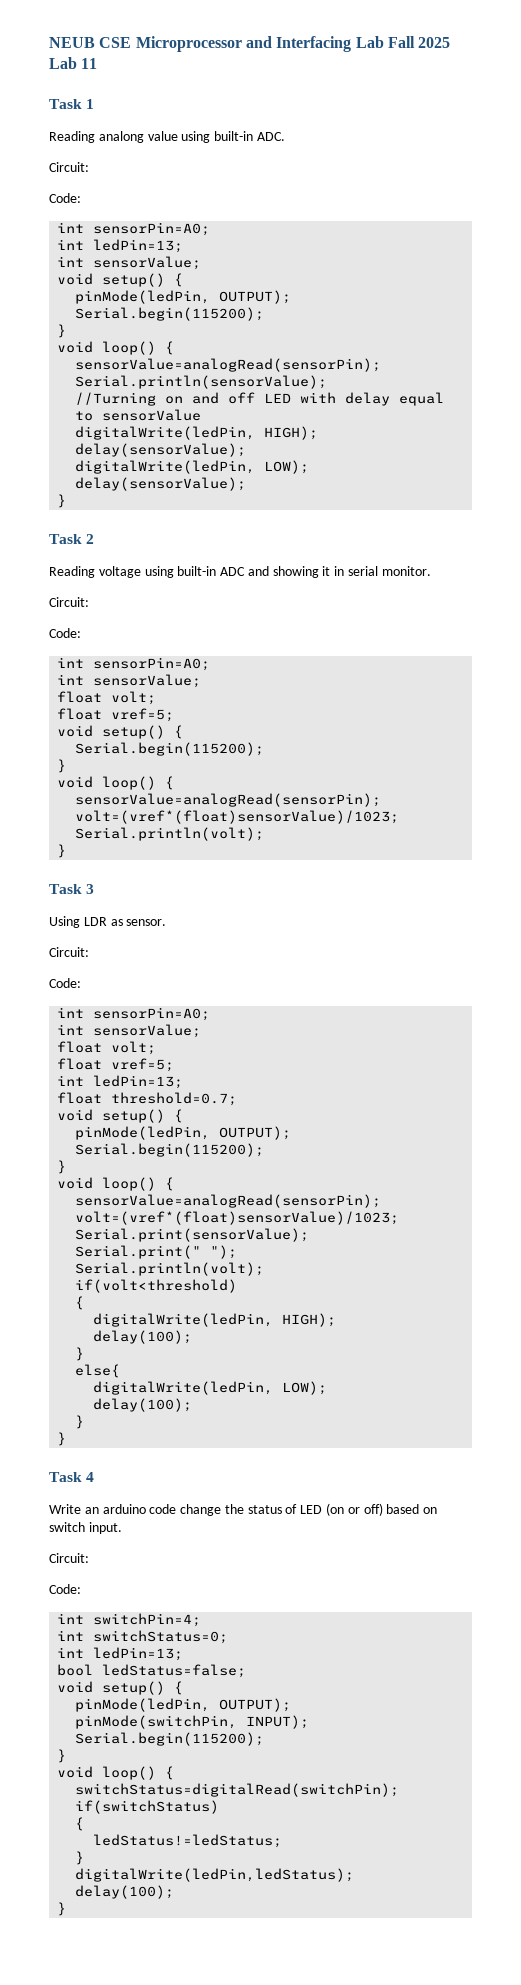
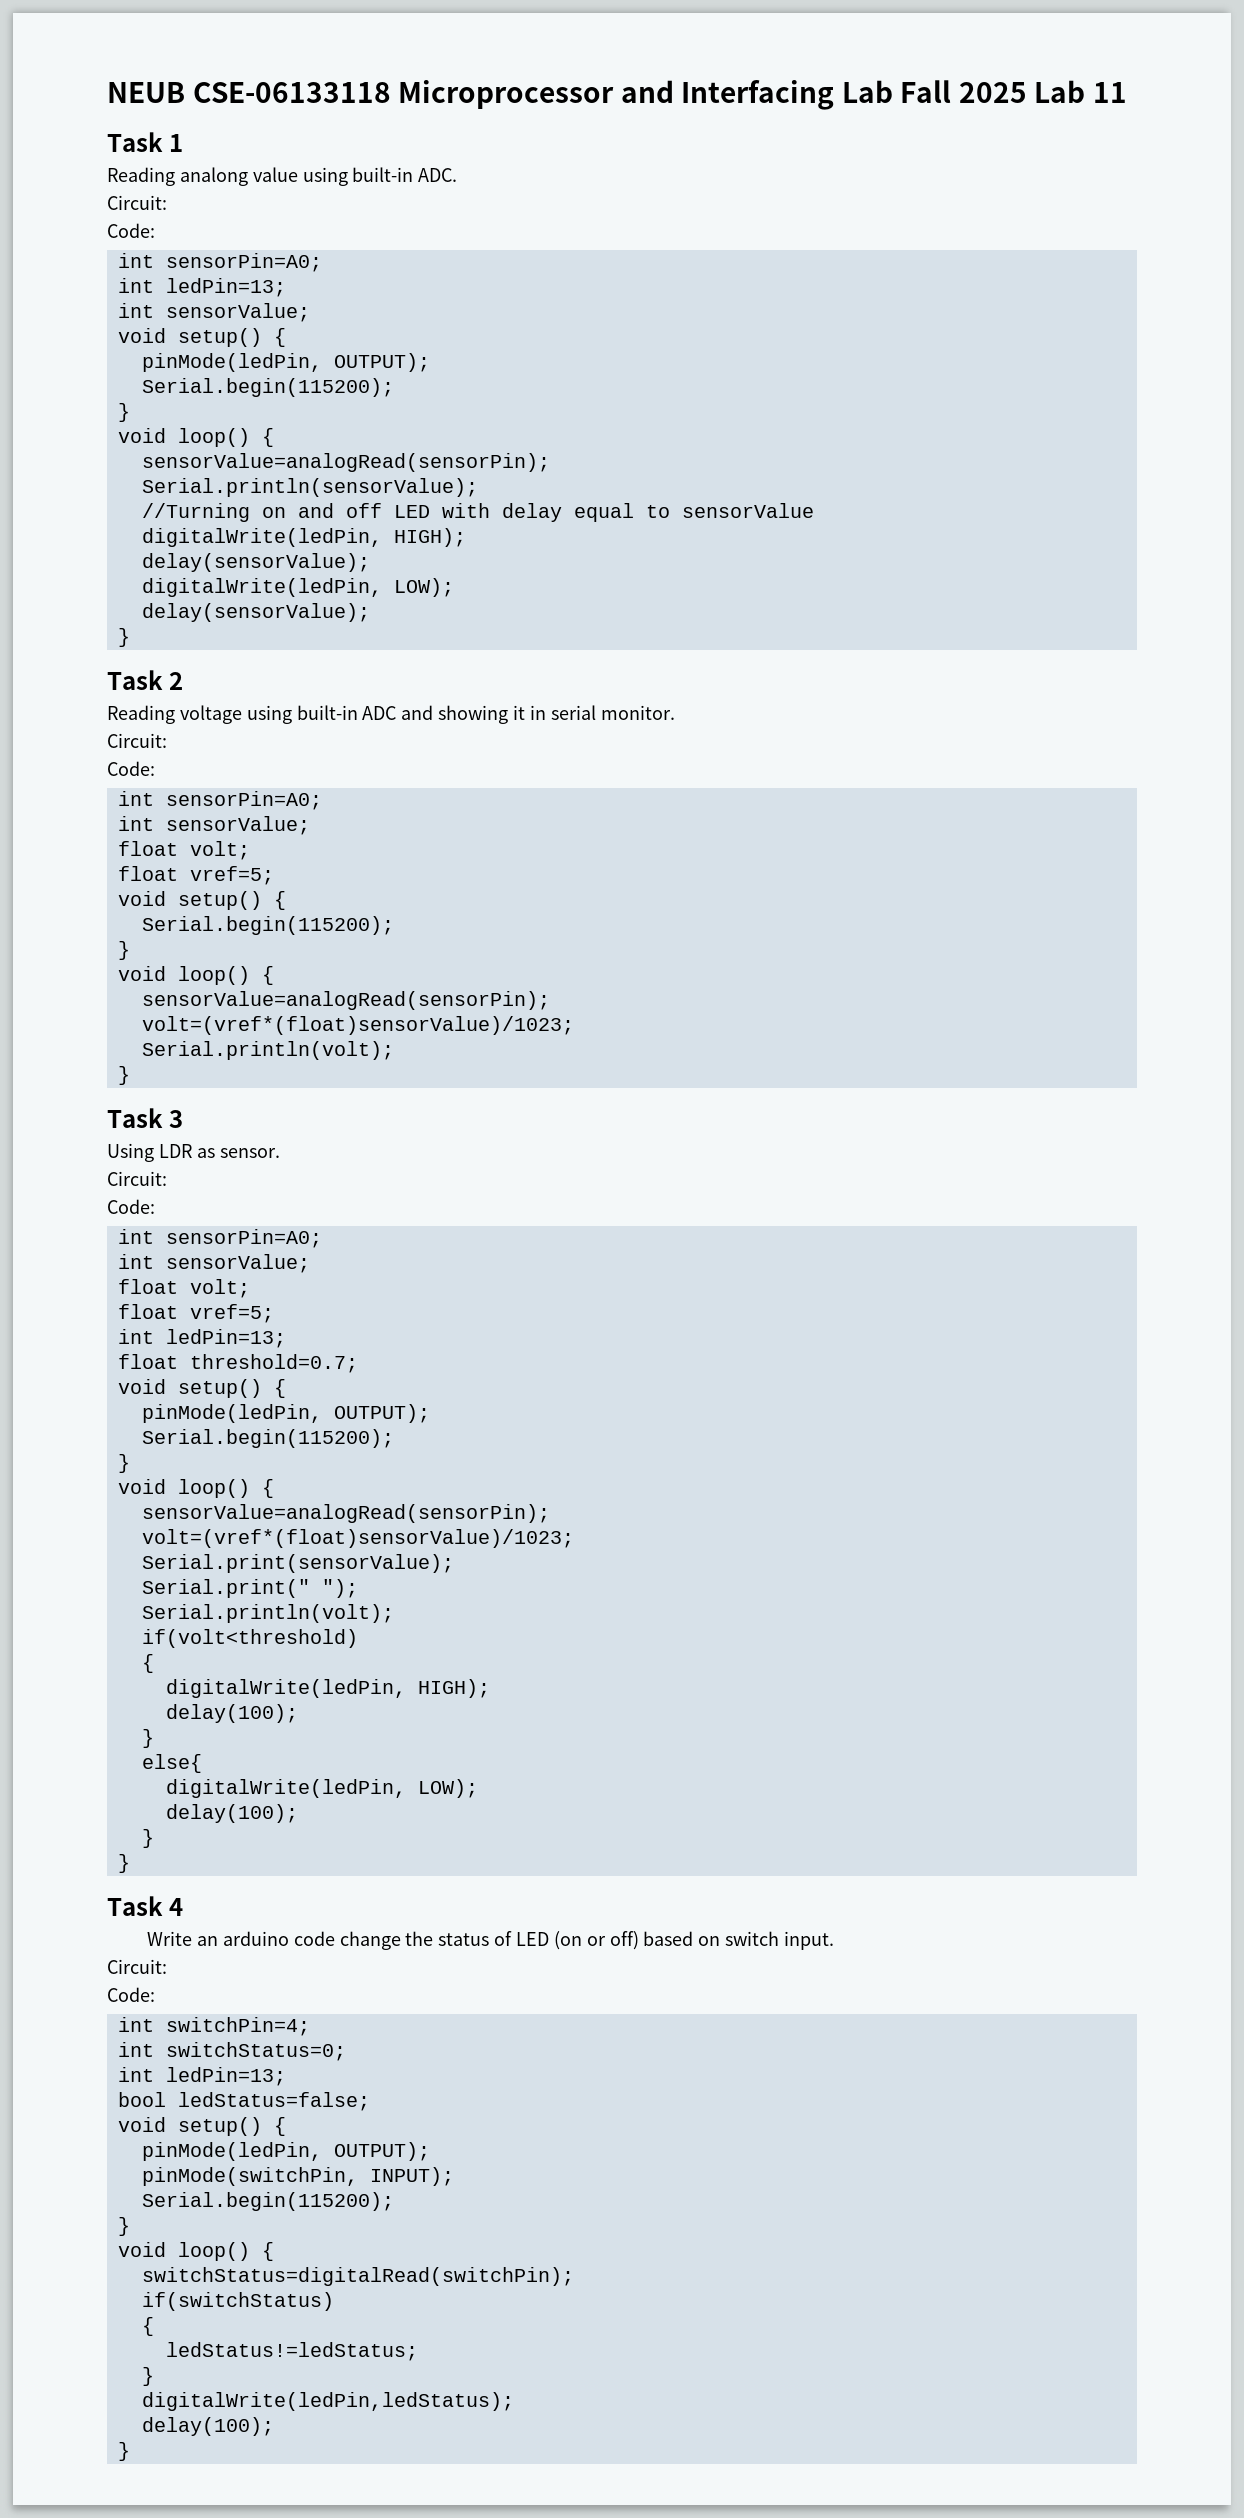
[99,37,132,48] CSE -> [192,82,391,103] CSE-06133118

